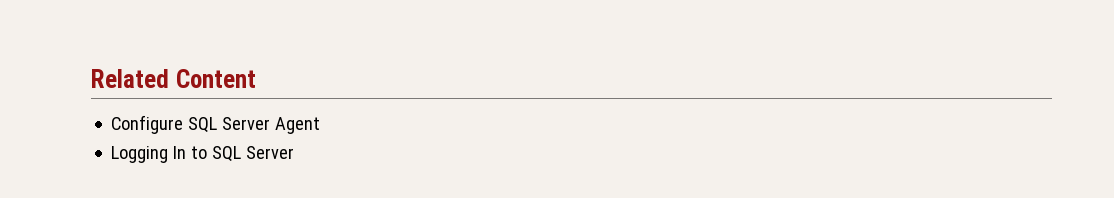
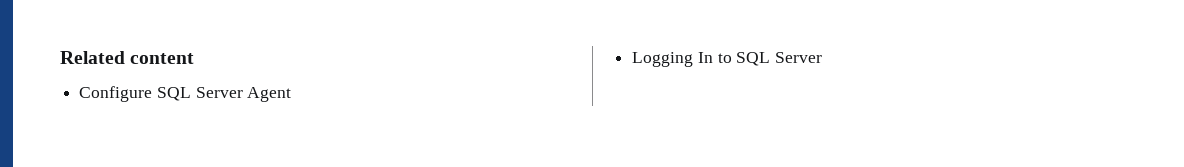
[175,69,256,88] Content -> [130,53,195,64] content

